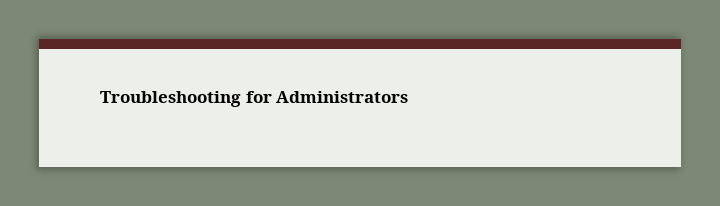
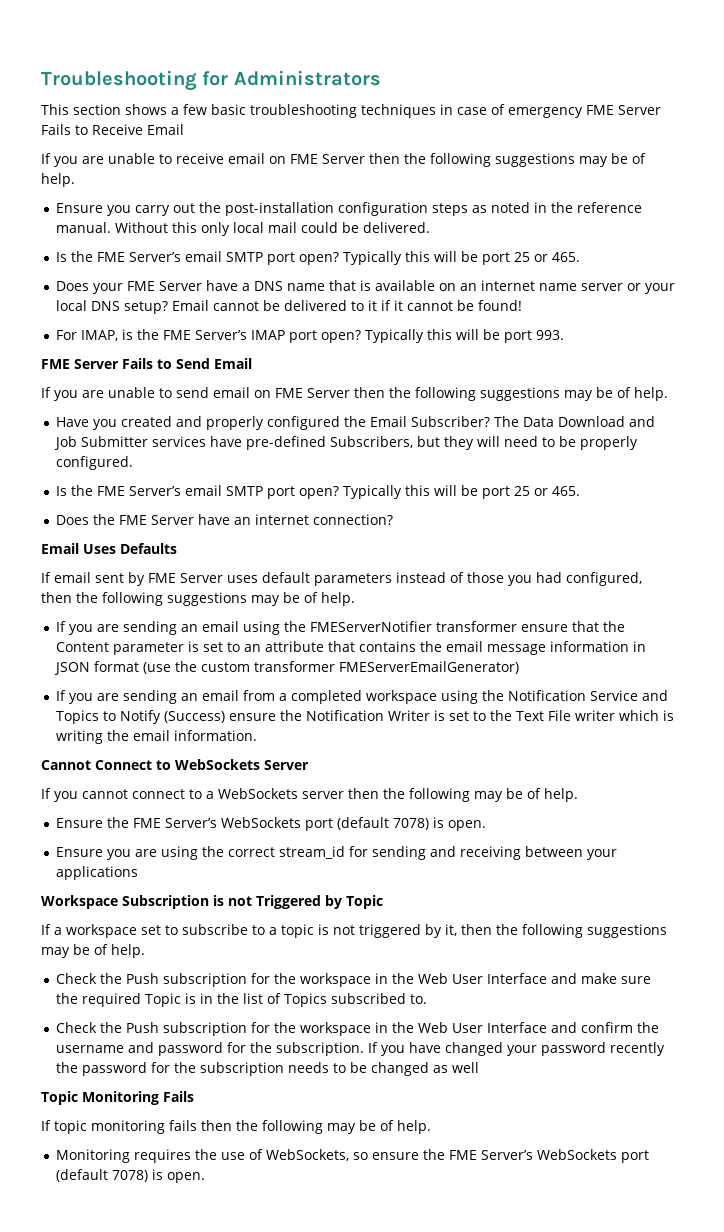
(409, 97) none -> [41,104,661,118] [41,124,184,135] [41,153,646,167] [41,173,75,187] [56,202,643,216] [56,222,431,236] [56,251,581,265] [56,280,676,294] [56,300,523,314] [56,329,565,343] [41,358,252,369] [41,387,668,401] [56,416,656,430] [54,436,639,450] [56,456,134,470] [56,485,581,499] [56,514,394,525] [41,543,177,554] [41,572,642,586] [41,592,355,606] [56,621,626,635] [56,641,647,655] [54,661,520,675] [56,690,669,704] [56,710,675,724] [56,730,258,744] [41,759,309,770] [41,788,578,802] [56,817,487,831] [56,846,618,860] [56,866,139,880] [41,895,383,909] [41,924,667,938] [41,944,145,958] [56,973,652,987] [56,993,428,1007] [56,1022,660,1036] [56,1042,666,1056] [56,1062,480,1076] [41,1091,194,1105] [41,1120,431,1134] [56,1149,650,1163] [56,1169,206,1183] // This section shows a few basic troubleshooting techniques in case of emergency FME Server Fails to Receive Email // If you are unable to receive email on FME Server then the following suggestions may be of help. // Ensure you carry out the post-installation configuration steps as noted in the reference manual. Without this only local mail could be delivered. // Is the FME Server’s email SMTP port open? Typically this will be port 25 or 465. // Does your FME Server have a DNS name that is available on an internet name server or your local DNS setup? Email cannot be delivered to it if it cannot be found! // For IMAP, is the FME Server’s IMAP port open? Typically this will be port 993. // FME Server Fails to Send Email // If you are unable to send email on FME Server then the following suggestions may be of help. // Have you created and properly configured the Email Subscriber? The Data Download and Job Submitter services have pre-defined Subscribers, but they will need to be properly configured. // Is the FME Server’s email SMTP port open? Typically this will be port 25 or 465. // Does the FME Server have an internet connection? // Email Uses Defaults // If email sent by FME Server uses default parameters instead of those you had configured, then the following suggestions may be of help. // If you are sending an email using the FMEServerNotifier transformer ensure that the Content parameter is set to an attribute that contains the email message information in JSON format (use the custom transformer FMEServerEmailGenerator) // If you are sending an email from a completed workspace using the Notification Service and Topics to Notify (Success) ensure the Notification Writer is set to the Text File writer which is writing the email information. // Cannot Connect to WebSockets Server // If you cannot connect to a WebSockets server then the following may be of help. // Ensure the FME Server’s WebSockets port (default 7078) is open. // Ensure you are using the correct stream_id for sending and receiving between your applications // Workspace Subscription is not Triggered by Topic // If a workspace set to subscribe to a topic is not triggered by it, then the following suggestions may be of help. // Check the Push subscription for the workspace in the Web User Interface and make sure the required Topic is in the list of Topics subscribed to. // Check the Push subscription for the workspace in the Web User Interface and confirm the username and password for the subscription. If you have changed your password recently the password for the subscription needs to be changed as well // Topic Monitoring Fails // If topic monitoring fails then the following may be of help. // Monitoring requires the use of WebSockets, so ensure the FME Server’s WebSockets port (default 7078) is open.

